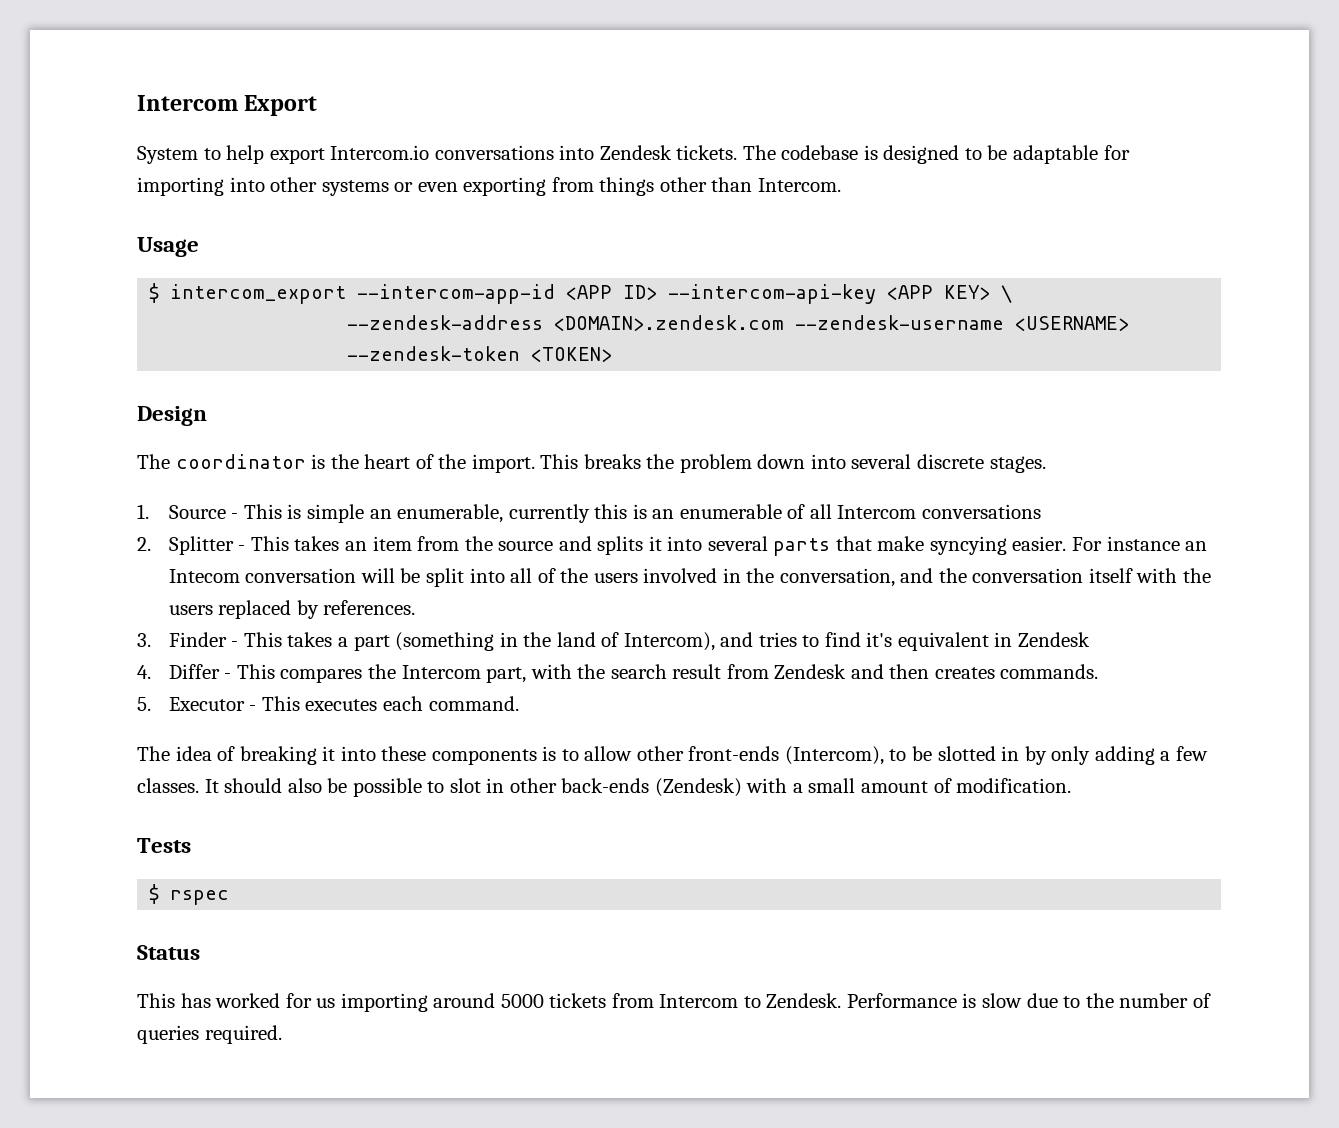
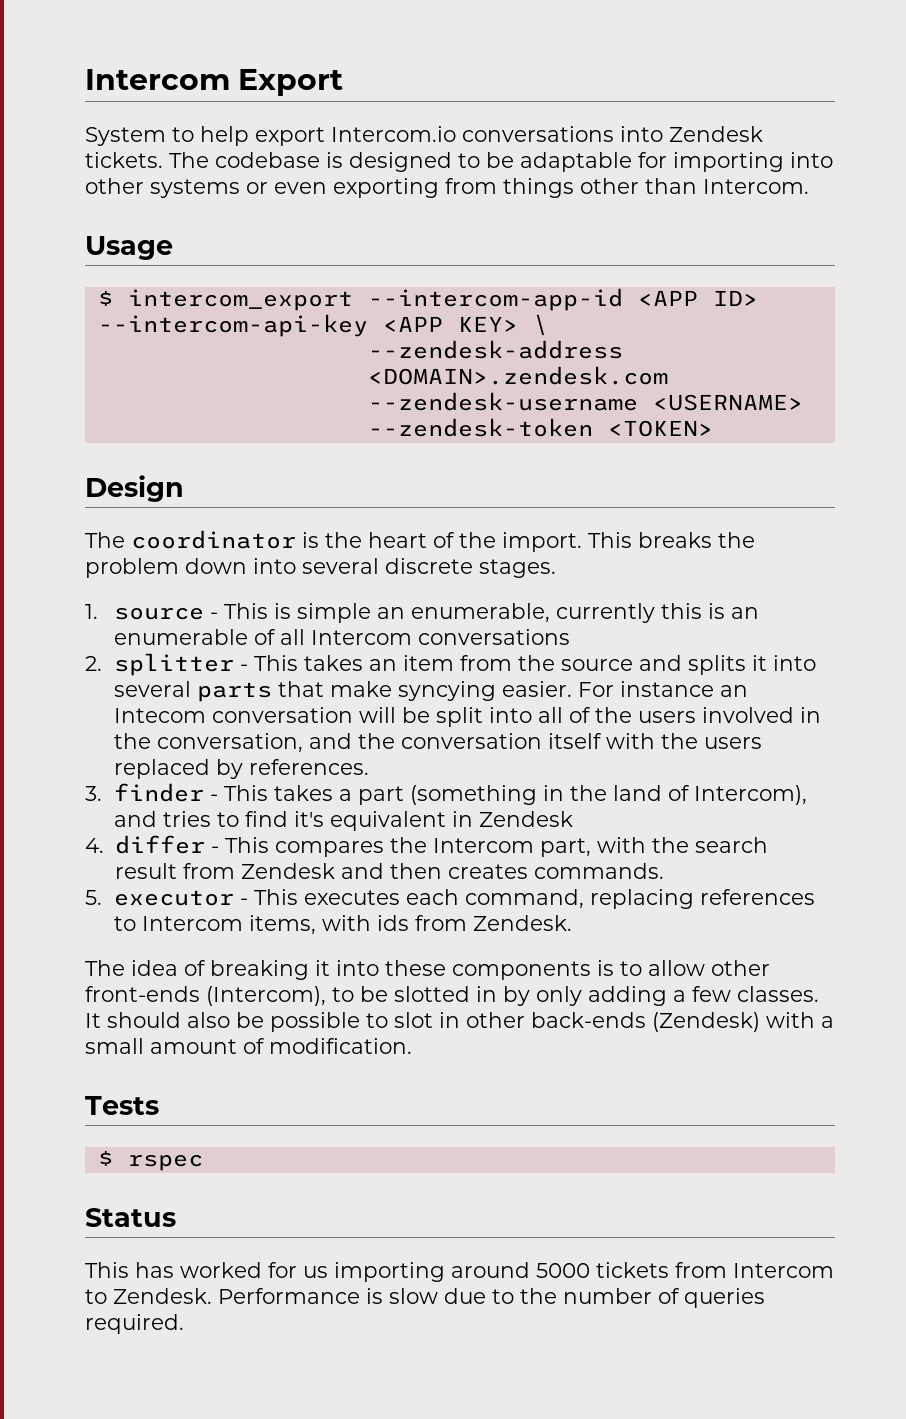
[168,505,226,519] Source -> [113,607,204,620] source
[168,536,234,555] Splitter -> [113,653,234,676] splitter
[168,632,227,647] Finder -> [113,783,204,802] finder
[168,664,220,679] Differ -> [114,835,205,854] differ
[168,697,245,711] Executor -> [113,890,234,906] executor
[428,696,519,711] command. -> [464,889,815,909] [113,915,572,935] command, replacing references to Intercom items, with ids from Zendesk.

